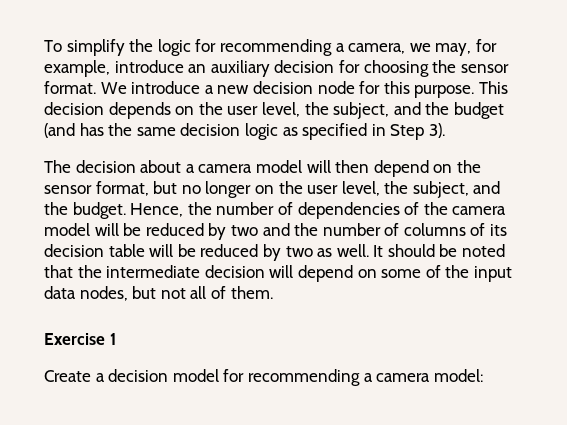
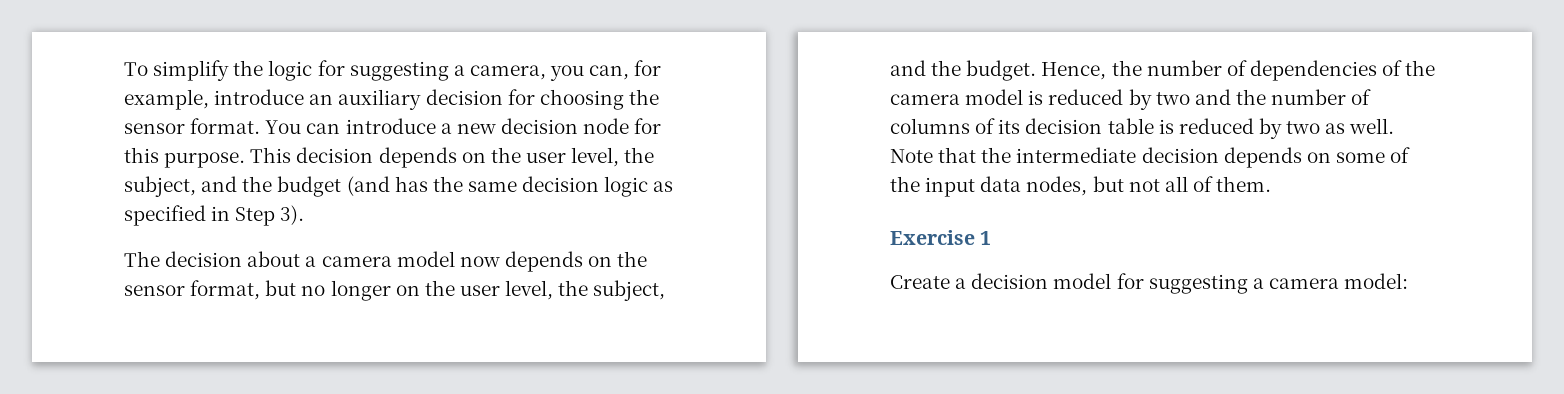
[219,39,332,56] recommending -> [349,61,449,81] suggesting
[409,43,472,56] we may, -> [550,65,630,81] you can,
[100,82,127,94] We -> [265,120,341,134] You can
[306,160,429,177] will then depend -> [459,251,583,272] now depends
[94,223,142,236] will be -> [1028,90,1044,105] is
[149,244,196,257] will be -> [1158,119,1174,134] is
[373,244,506,257] It should be noted -> [890,149,933,163] Note
[269,265,353,282] will depend -> [1223,147,1302,168] depends
[247,369,360,386] recommending -> [1148,274,1248,294] suggesting

